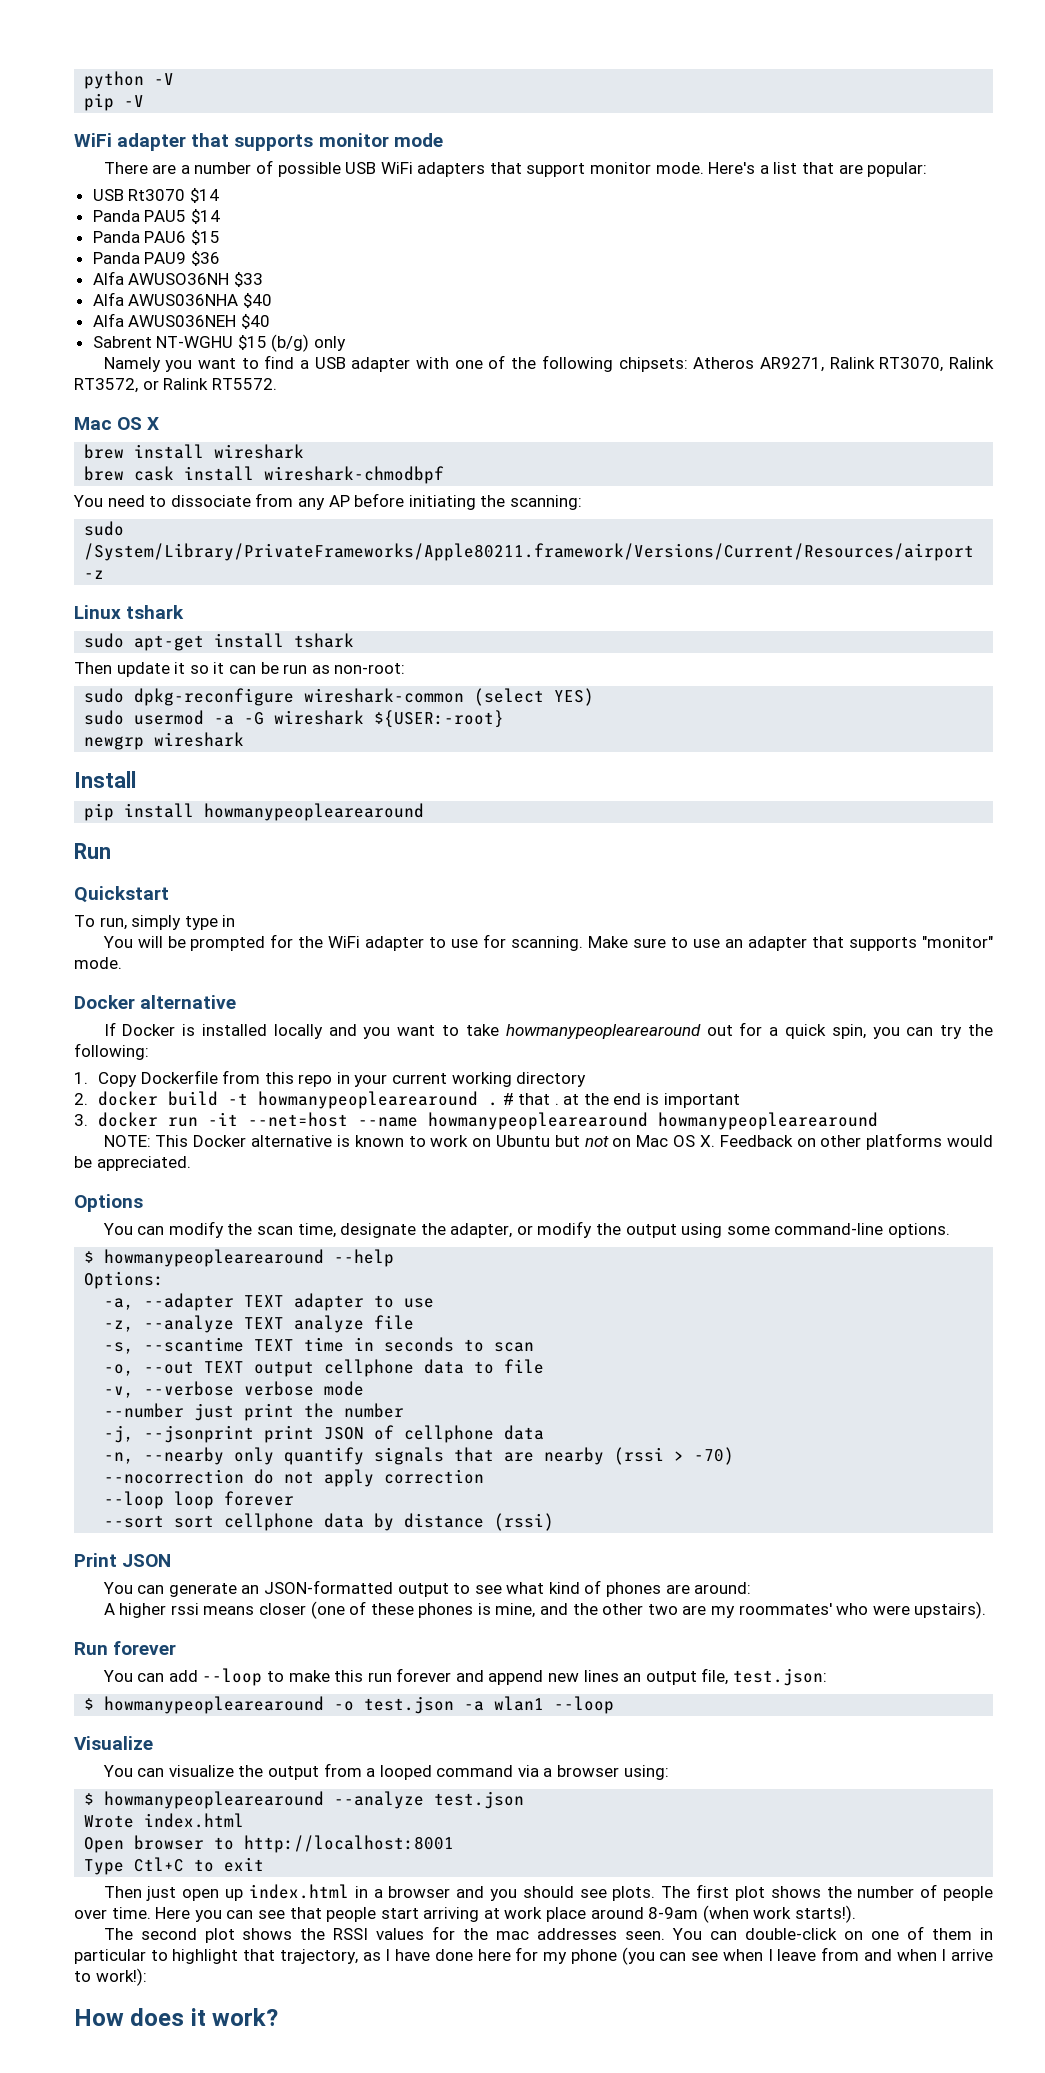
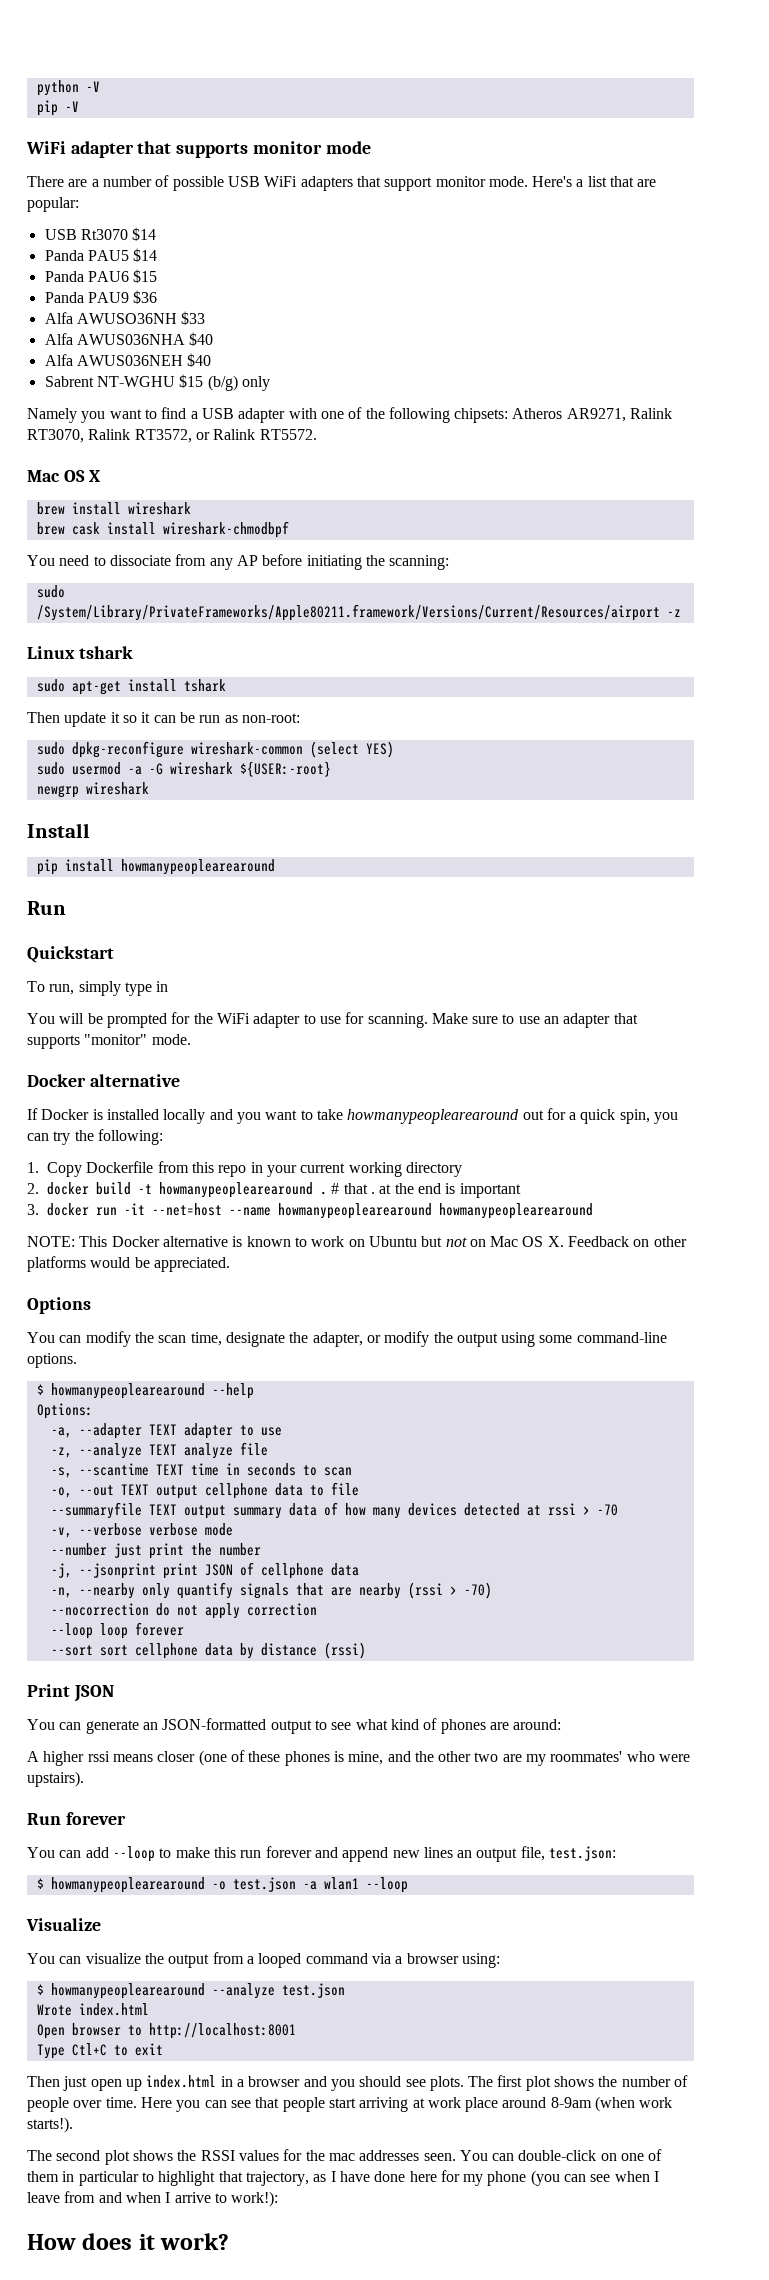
(545, 1366) none -> [50,1502,618,1519] // --summaryfile TEXT output summary data of how many devices detected at rssi > -70

